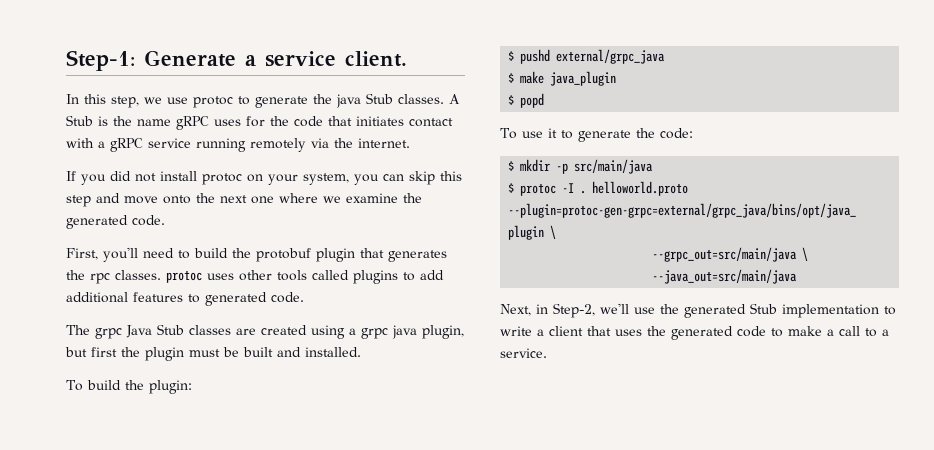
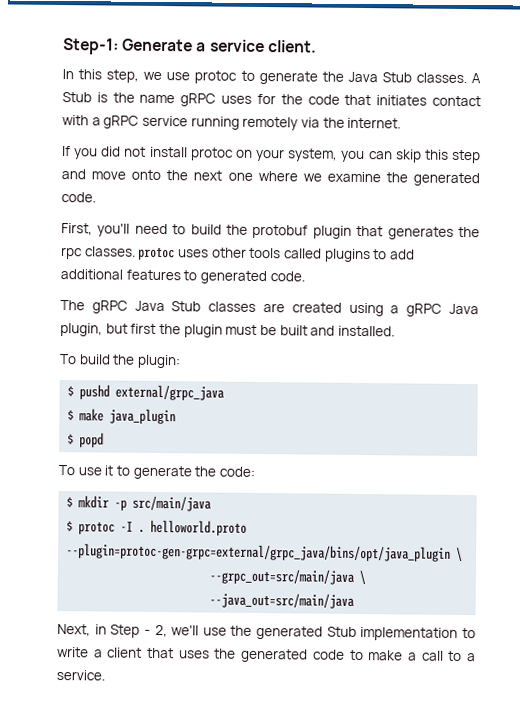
[336,94,361,108] java -> [347,71,378,83] Java
[95,328,122,339] grpc -> [91,300,128,314] gRPC
[361,325,417,339] grpc java -> [406,303,479,317] gRPC Java
[553,303,595,318] Step-2, -> [110,624,168,638] Step - 2,

